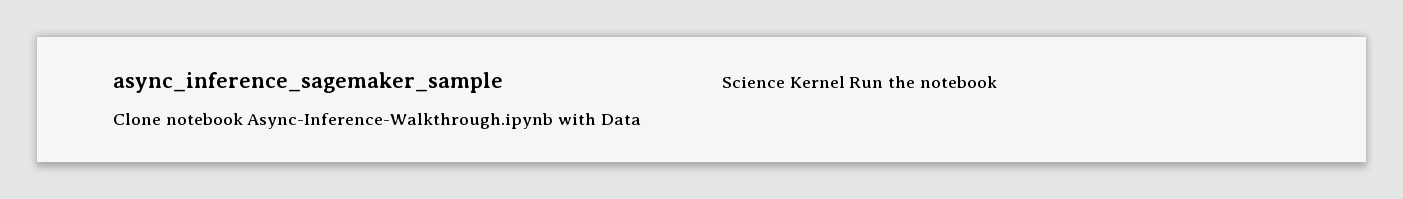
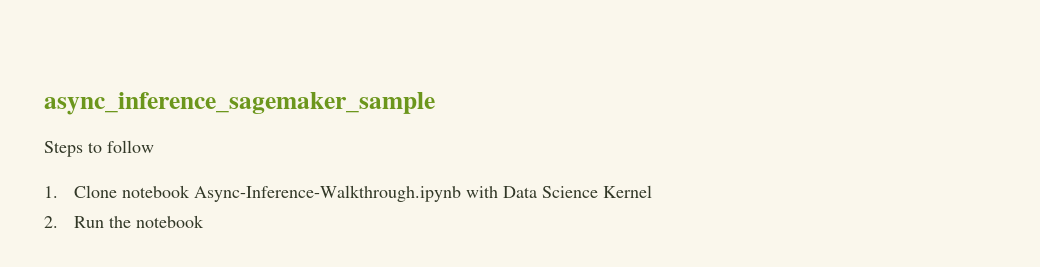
(503, 82) none -> [44,140,154,157] [44,186,58,198] Steps to follow // 1.
(845, 82) none -> [44,216,58,228] // 2.

